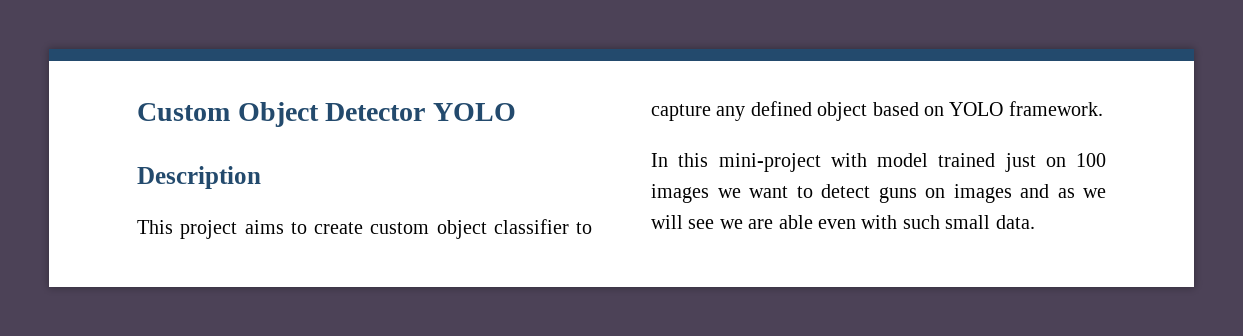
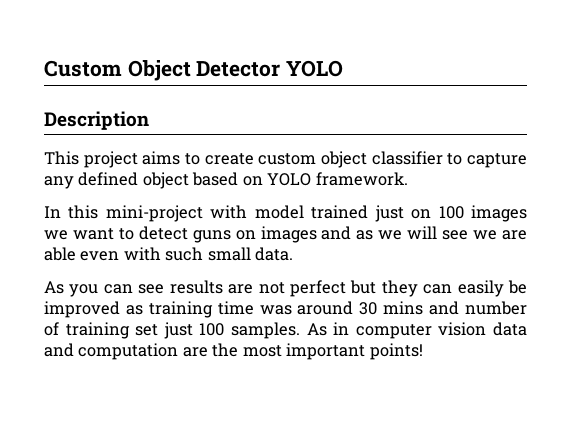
(1035, 222) none -> [44,280,527,297] [44,301,528,318] [44,322,528,339] [44,343,423,360] // As you can see results are not perfect but they can easily be improved as training time was around 30 mins and number of training set just 100 samples. As in computer vision data and computation are the most important points!

